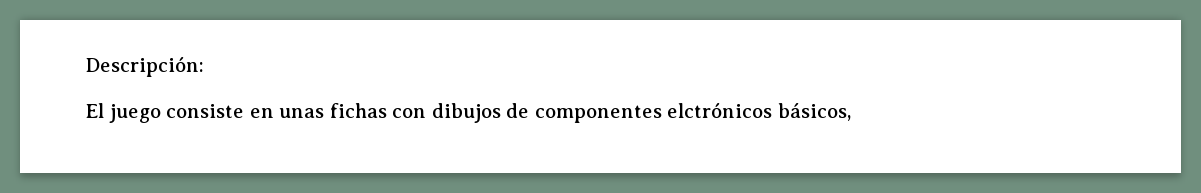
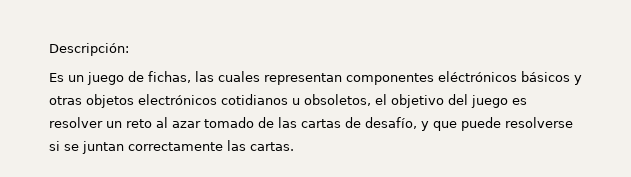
[85,102,851,123] El juego consiste en unas fichas con dibujos de componentes elctrónicos básicos, -> [49,71,582,85] [49,94,527,108] [49,117,573,131] [49,140,294,154] Es un juego de fichas, las cuales representan componentes eléctrónicos básicos y otras objetos electrónicos cotidianos u obsoletos, el objetivo del juego es resolver un reto al azar tomado de las cartas de desafío, y que puede resolverse si se juntan correctamente las cartas.

